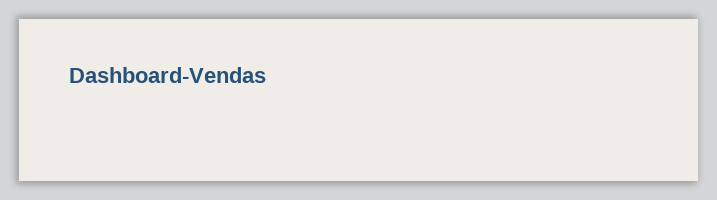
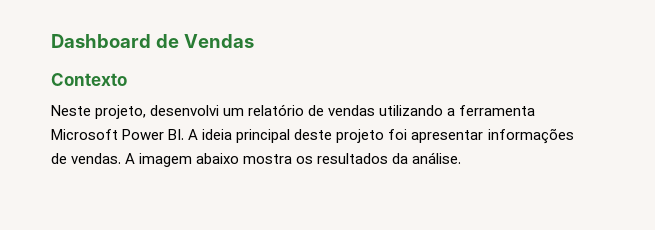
[69,67,266,83] Dashboard-Vendas -> [51,34,254,48] [51,73,127,86] [51,104,536,119] [51,128,574,144] [51,152,462,167] Dashboard de Vendas // Contexto // Neste projeto, desenvolvi um relatório de vendas utilizando a ferramenta Microsoft Power BI. A ideia principal deste projeto foi apresentar informações de vendas. A imagem abaixo mostra os resultados da análise.

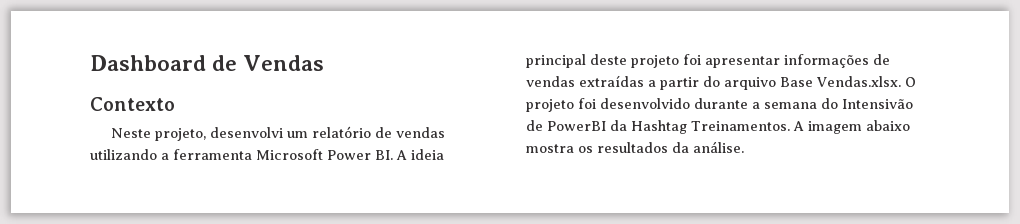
[71,153,122,164] vendas. -> [526,75,916,90] [526,98,913,112] [526,120,790,134] vendas extraídas a partir do arquivo Base Vendas.xlsx. O projeto foi desenvolvido durante a semana do Intensivão de PowerBI da Hashtag Treinamentos.

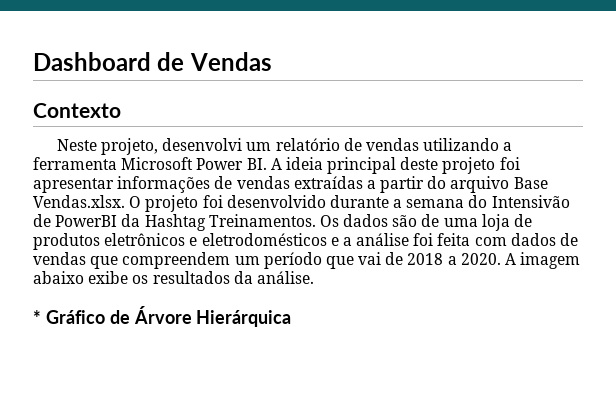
(790, 126) none -> [319,214,533,231] [33,233,579,250] [33,252,501,269] Os dados são de uma loja de produtos eletrônicos e eletrodomésticos e a análise foi feita com dados de vendas que compreendem um período que vai de 2018 a 2020.
[526,144,574,153] mostra -> [88,271,129,284] exibe
(744, 147) none -> [33,306,292,327] // * Gráfico de Árvore Hierárquica

